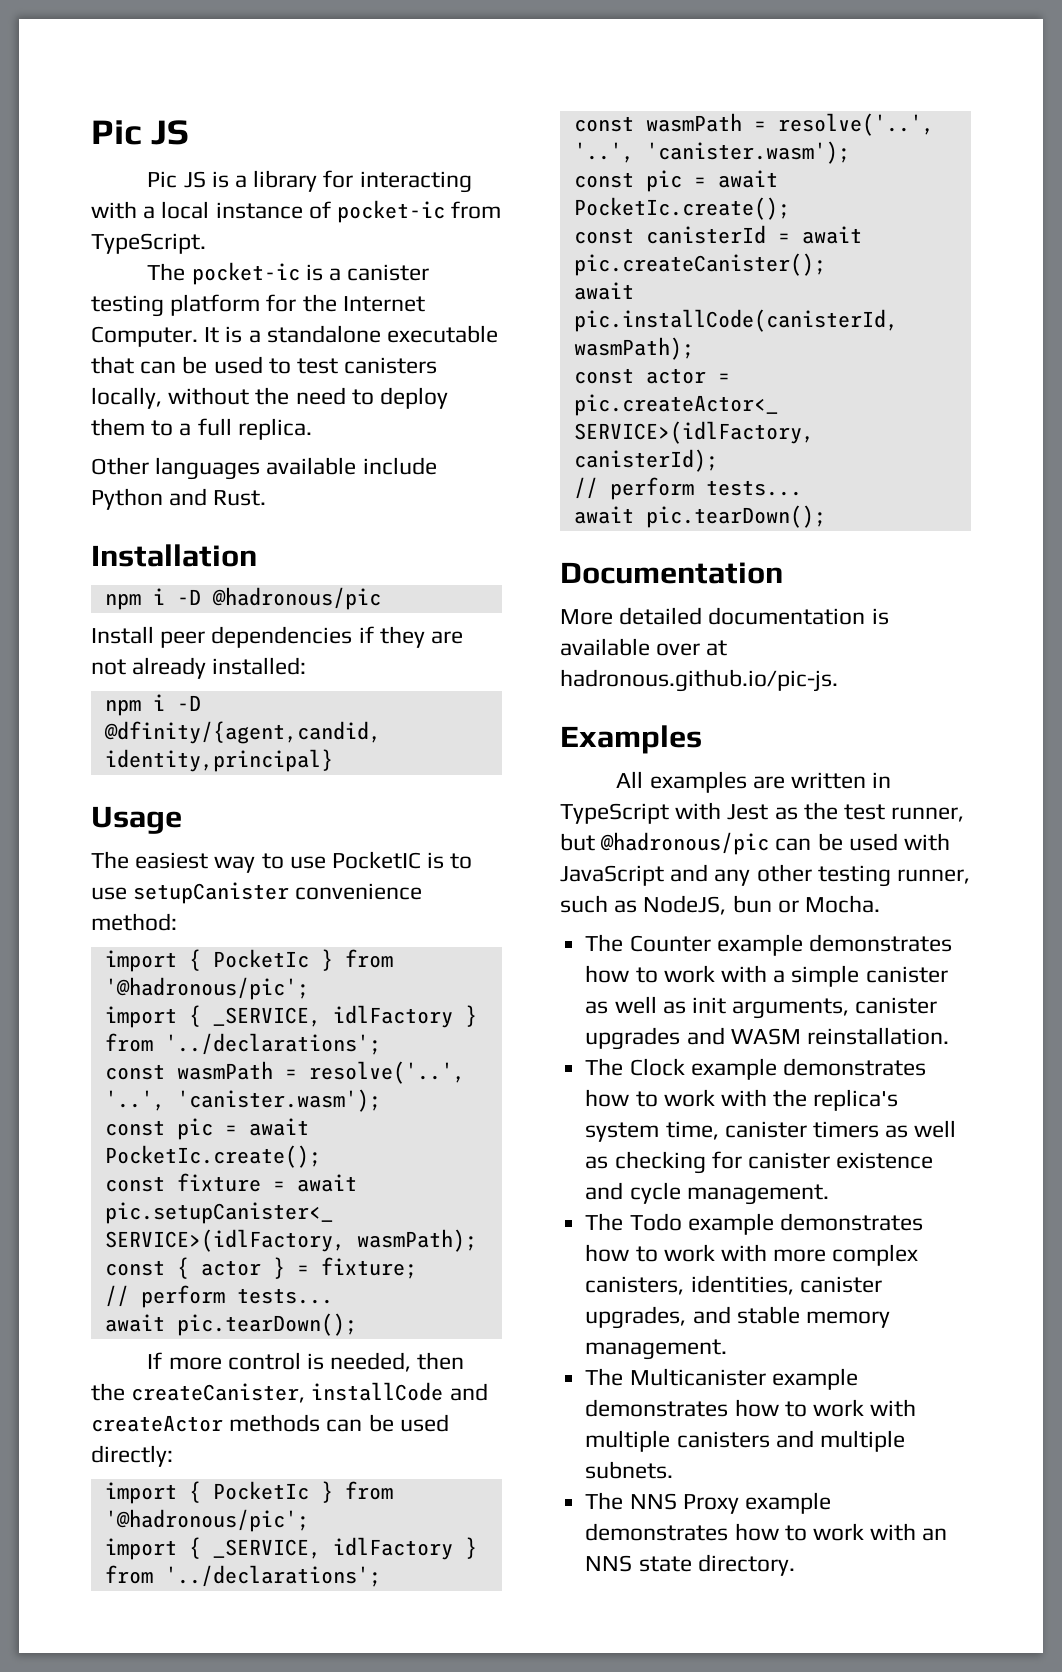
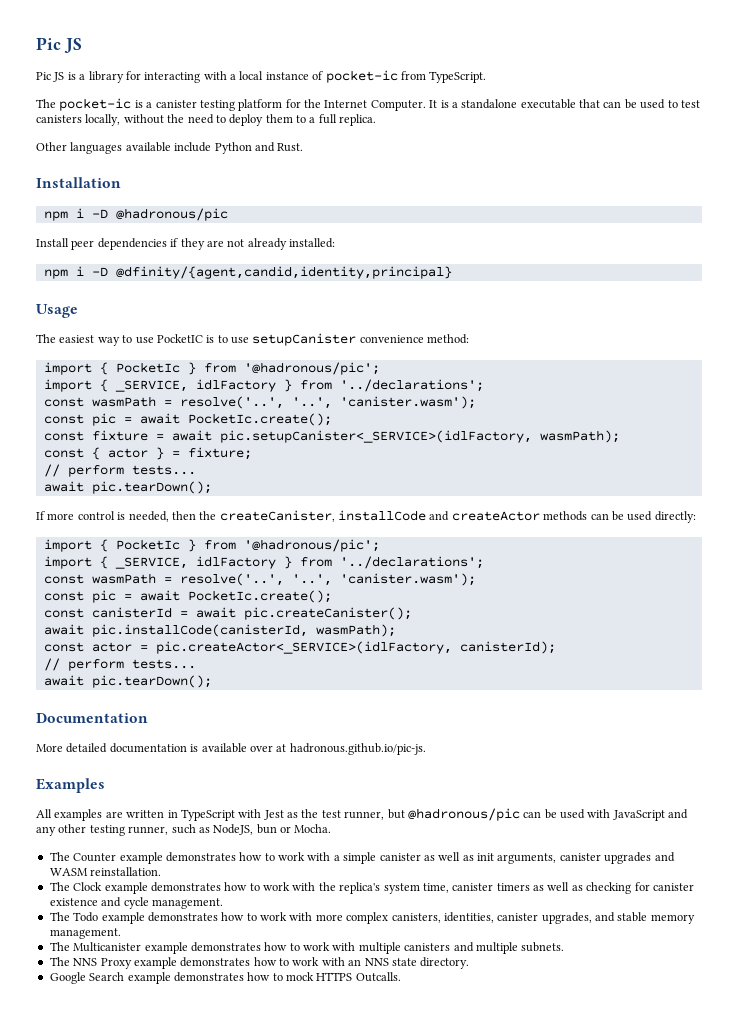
(795, 1565) none -> [49,972,401,984] // Google Search example demonstrates how to mock HTTPS Outcalls.

